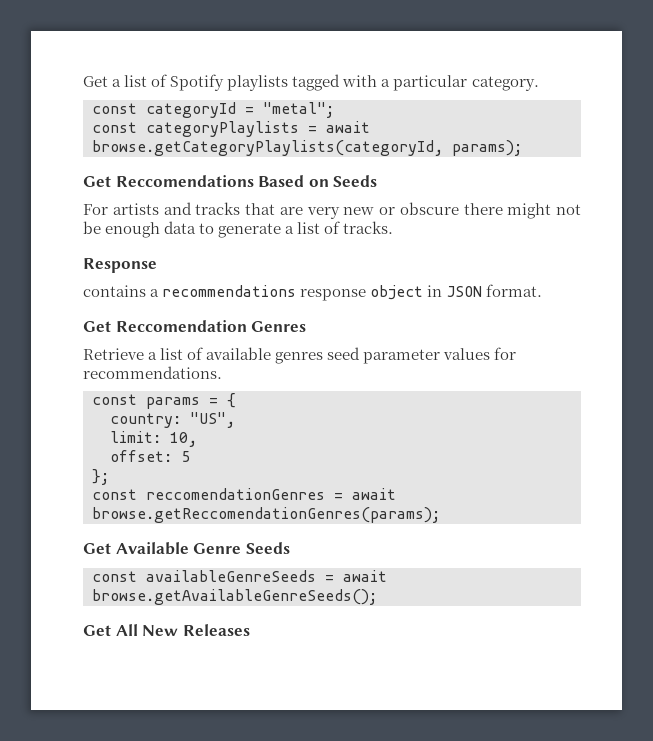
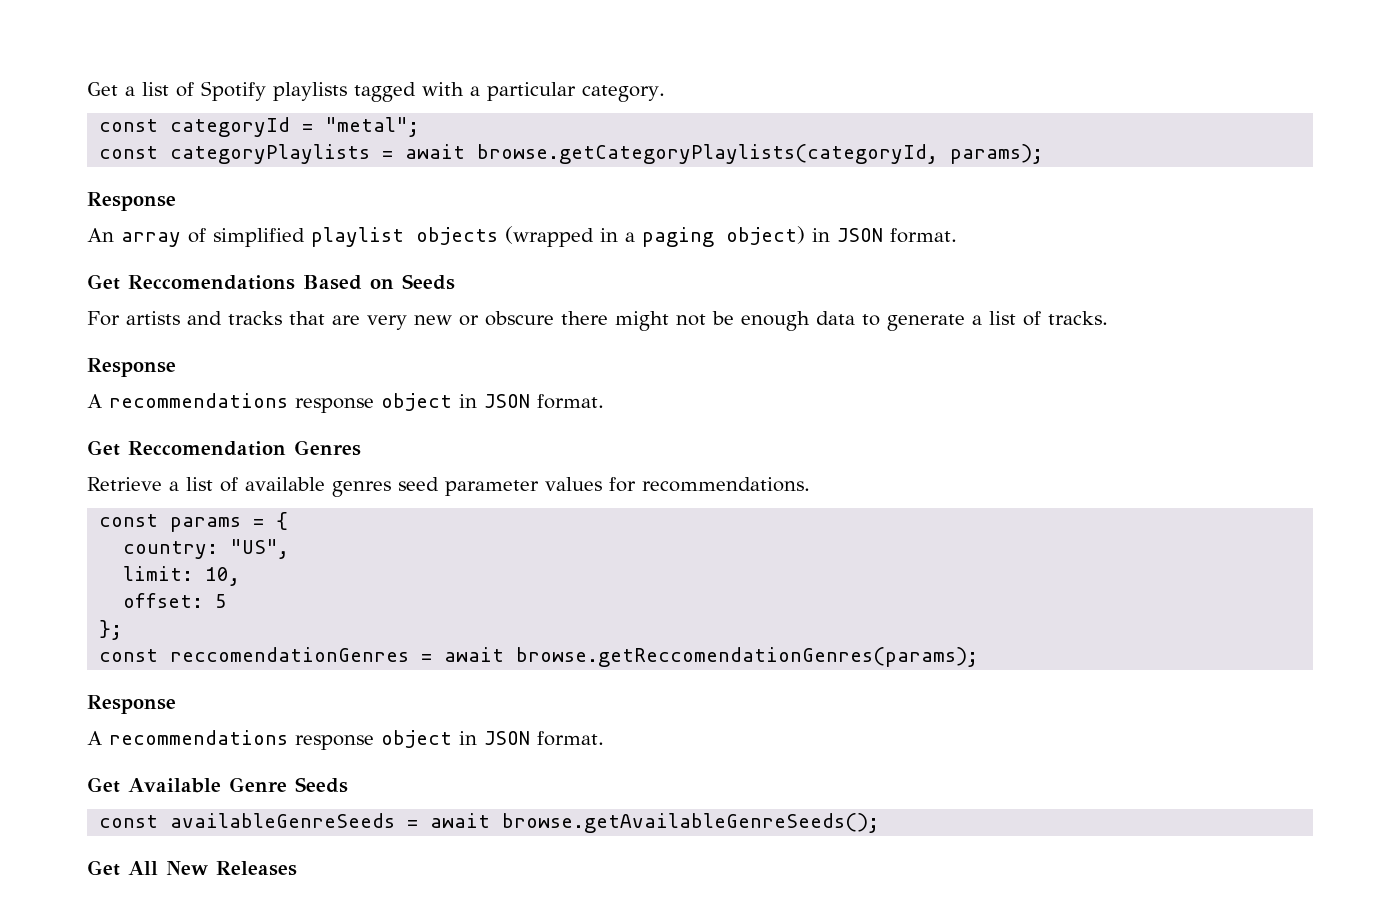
(522, 148) none -> [87,192,176,211] [87,226,957,247] // Response // An array of simplified playlist objects (wrapped in a paging object) in JSON format.
[83,285,160,297] contains a -> [87,394,102,408] A
(440, 515) none -> [87,695,176,714] [87,730,604,750] // Response // A recommendations response object in JSON format.

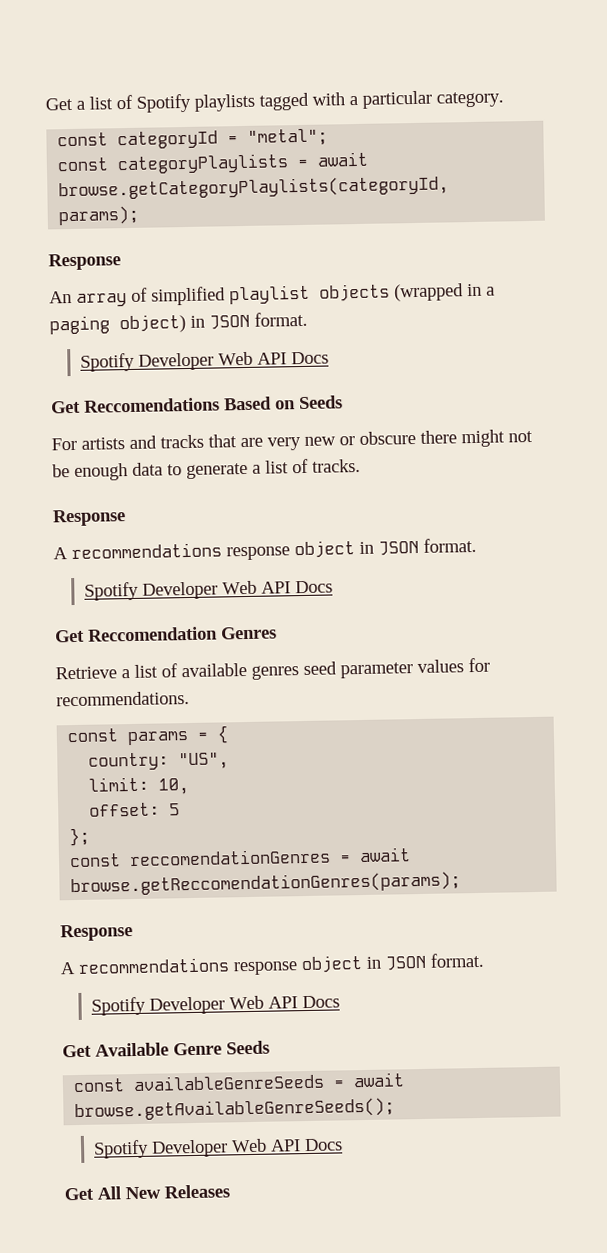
(957, 235) none -> [79,351,329,372] // Spotify Developer Web API Docs
(604, 401) none -> [83,580,333,601] // Spotify Developer Web API Docs
(604, 738) none -> [90,995,340,1016] // Spotify Developer Web API Docs
(880, 823) none -> [92,1138,343,1159] // Spotify Developer Web API Docs

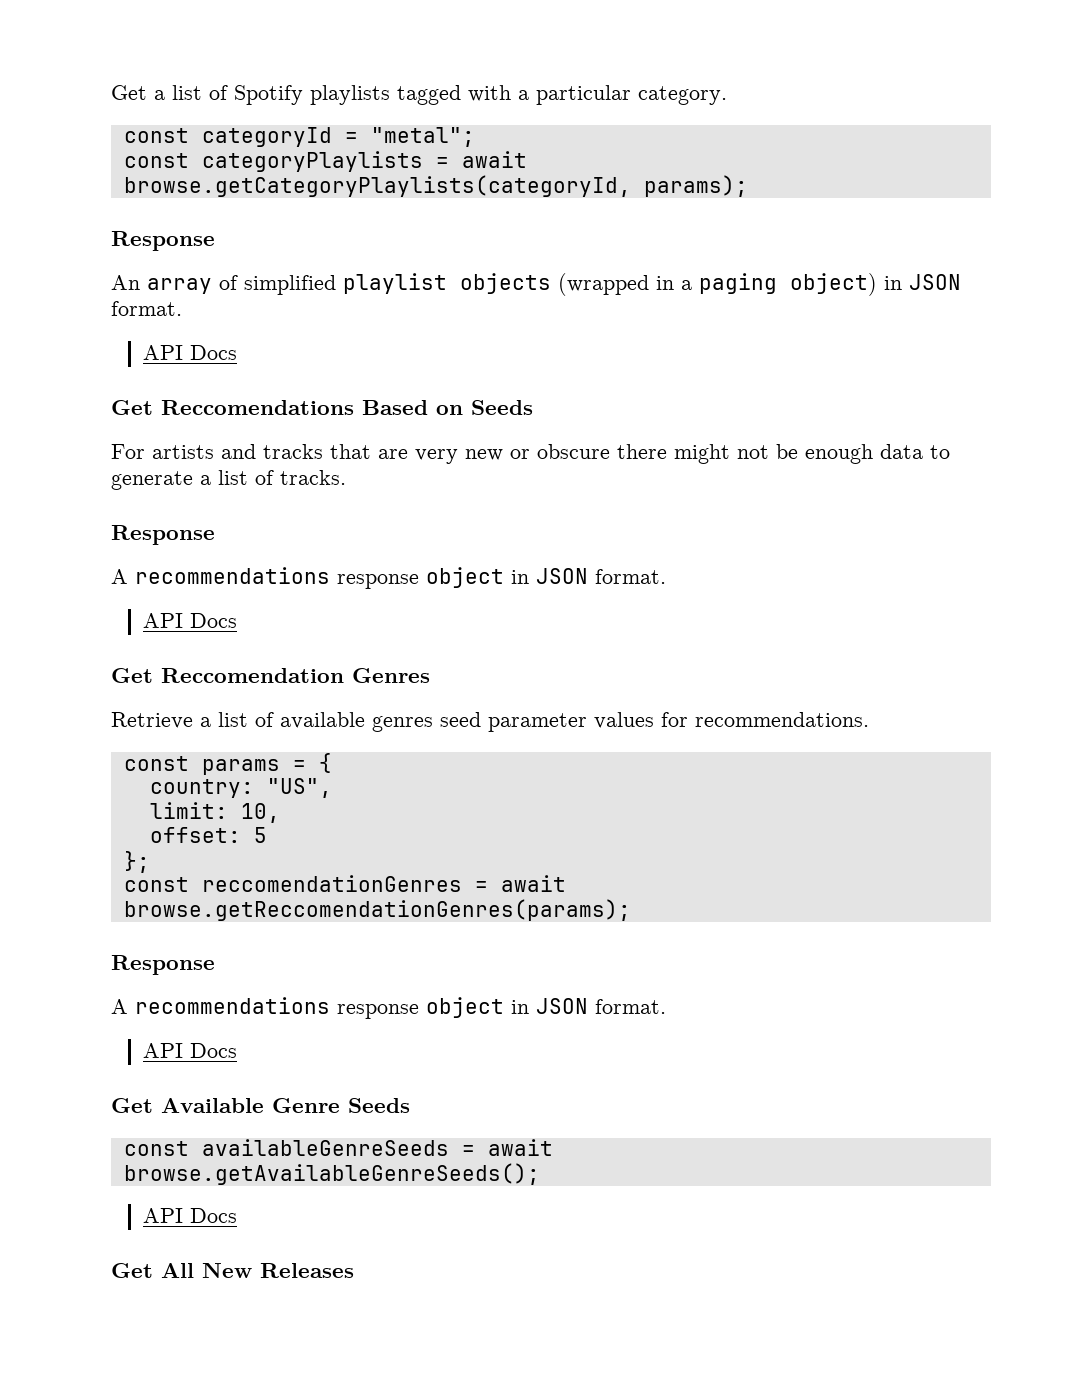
[79,351,253,372] Spotify Developer Web -> (182, 308) none
[83,580,257,601] Spotify Developer Web -> (666, 576) none
[90,995,264,1016] Spotify Developer Web -> (666, 1006) none
[92,1138,267,1159] Spotify Developer Web -> (540, 1174) none

